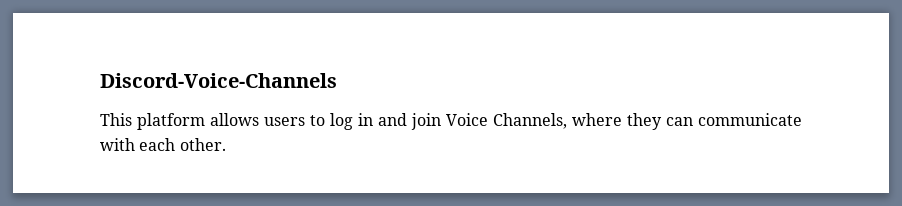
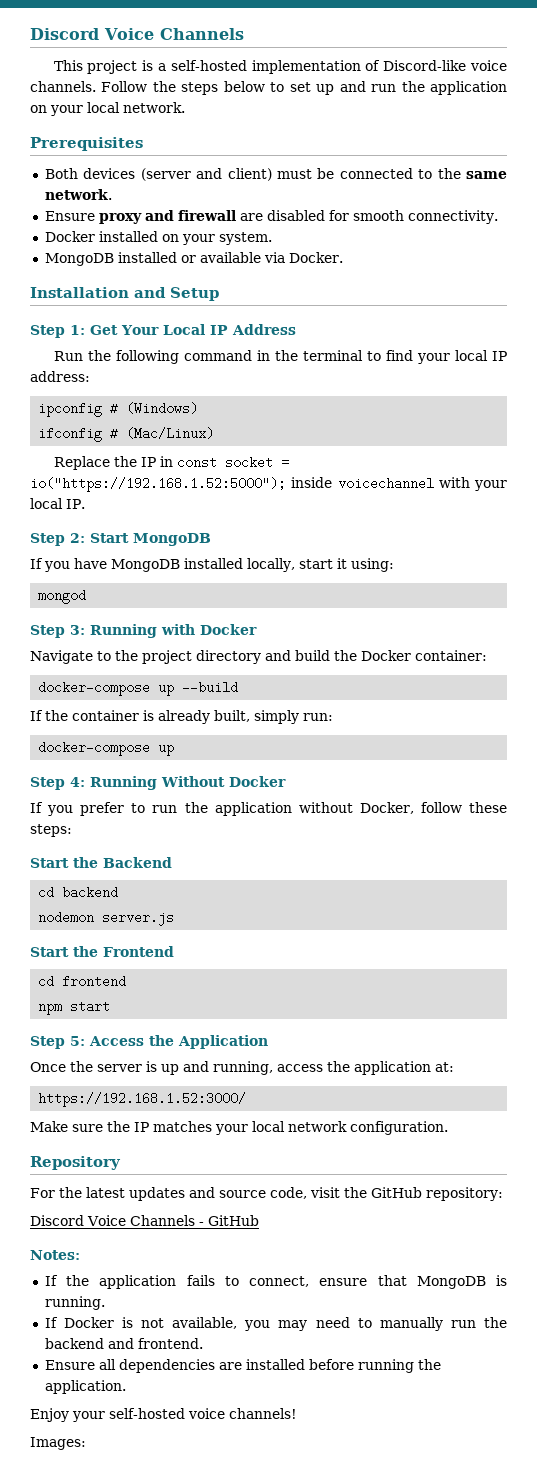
[100,73,337,88] [100,113,802,130] [100,138,226,151] Discord-Voice-Channels // This platform allows users to log in and join Voice Channels, where they can communicate with each other. -> [30,28,244,40] [53,60,508,74] [30,81,507,95] [30,102,185,116] [30,137,143,151] [44,168,508,181] [44,189,112,200] [44,210,498,224] [44,231,272,245] [44,252,343,266] [30,287,219,301] [30,324,296,338] [53,350,507,364] [30,371,90,382] [38,402,199,417] [38,427,215,442] [53,456,289,470] [30,477,507,492] [30,498,85,509] [30,533,211,546] [30,558,394,572] [38,589,87,604] [30,624,257,638] [30,650,487,664] [38,681,239,696] [30,710,333,724] [38,741,175,756] [30,776,286,790] [30,802,507,816] [30,824,72,837] [30,857,172,868] [38,886,119,899] [38,911,175,926] [30,946,174,957] [38,975,127,988] [38,1000,111,1015] [30,1035,268,1049] [30,1061,454,1075] [38,1092,247,1107] [30,1121,448,1135] [30,1156,121,1170] [30,1187,503,1201] [30,1215,259,1226] [30,1250,80,1260] [44,1275,507,1289] [44,1296,105,1310] [44,1317,508,1331] [44,1338,203,1349] [44,1359,441,1373] [44,1380,126,1394] [30,1408,297,1422] [30,1437,86,1450] Discord Voice Channels // This project is a self-hosted implementation of Discord-like voice channels. Follow the steps below to set up and run the application on your local network. // Prerequisites // Both devices (server and client) must be connected to the same network. // Ensure proxy and firewall are disabled for smooth connectivity. // Docker installed on your system. // MongoDB installed or available via Docker. // Installation and Setup // Step 1: Get Your Local IP Address // Run the following command in the terminal to find your local IP address: // ipconfig # (Windows) // ifconfig # (Mac/Linux) // Replace the IP in const socket = io("https://192.168.1.52:5000"); inside voicechannel with your local IP. // Step 2: Start MongoDB // If you have MongoDB installed locally, start it using: // mongod // Step 3: Running with Docker // Navigate to the project directory and build the Docker container: // docker-compose up --build // If the container is already built, simply run: // docker-compose up // Step 4: Running Without Docker // If you prefer to run the application without Docker, follow these steps: // Start the Backend // cd backend // nodemon server.js // Start the Frontend // cd frontend // npm start // Step 5: Access the Application // Once the server is up and running, access the application at: // https://192.168.1.52:3000/ // Make sure the IP matches your local network configuration. // Repository // For the latest updates and source code, visit the GitHub repository: // Discord Voice Channels - GitHub // Notes: // If the application fails to connect, ensure that MongoDB is running. // If Docker is not available, you may need to manually run the backend and frontend. // Ensure all dependencies are installed before running the application. // Enjoy your self-hosted voice channels! // Images:

